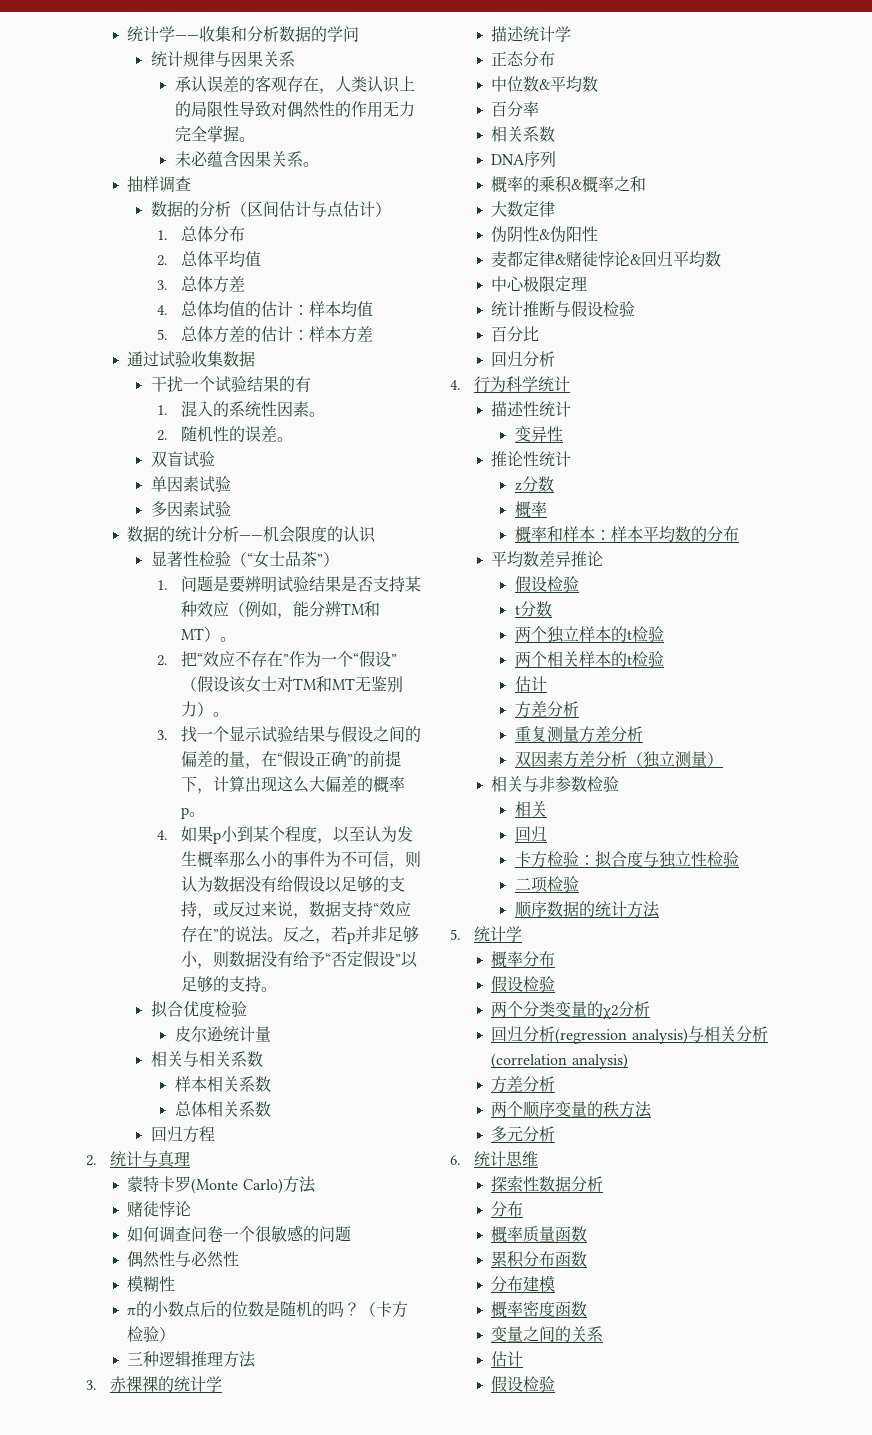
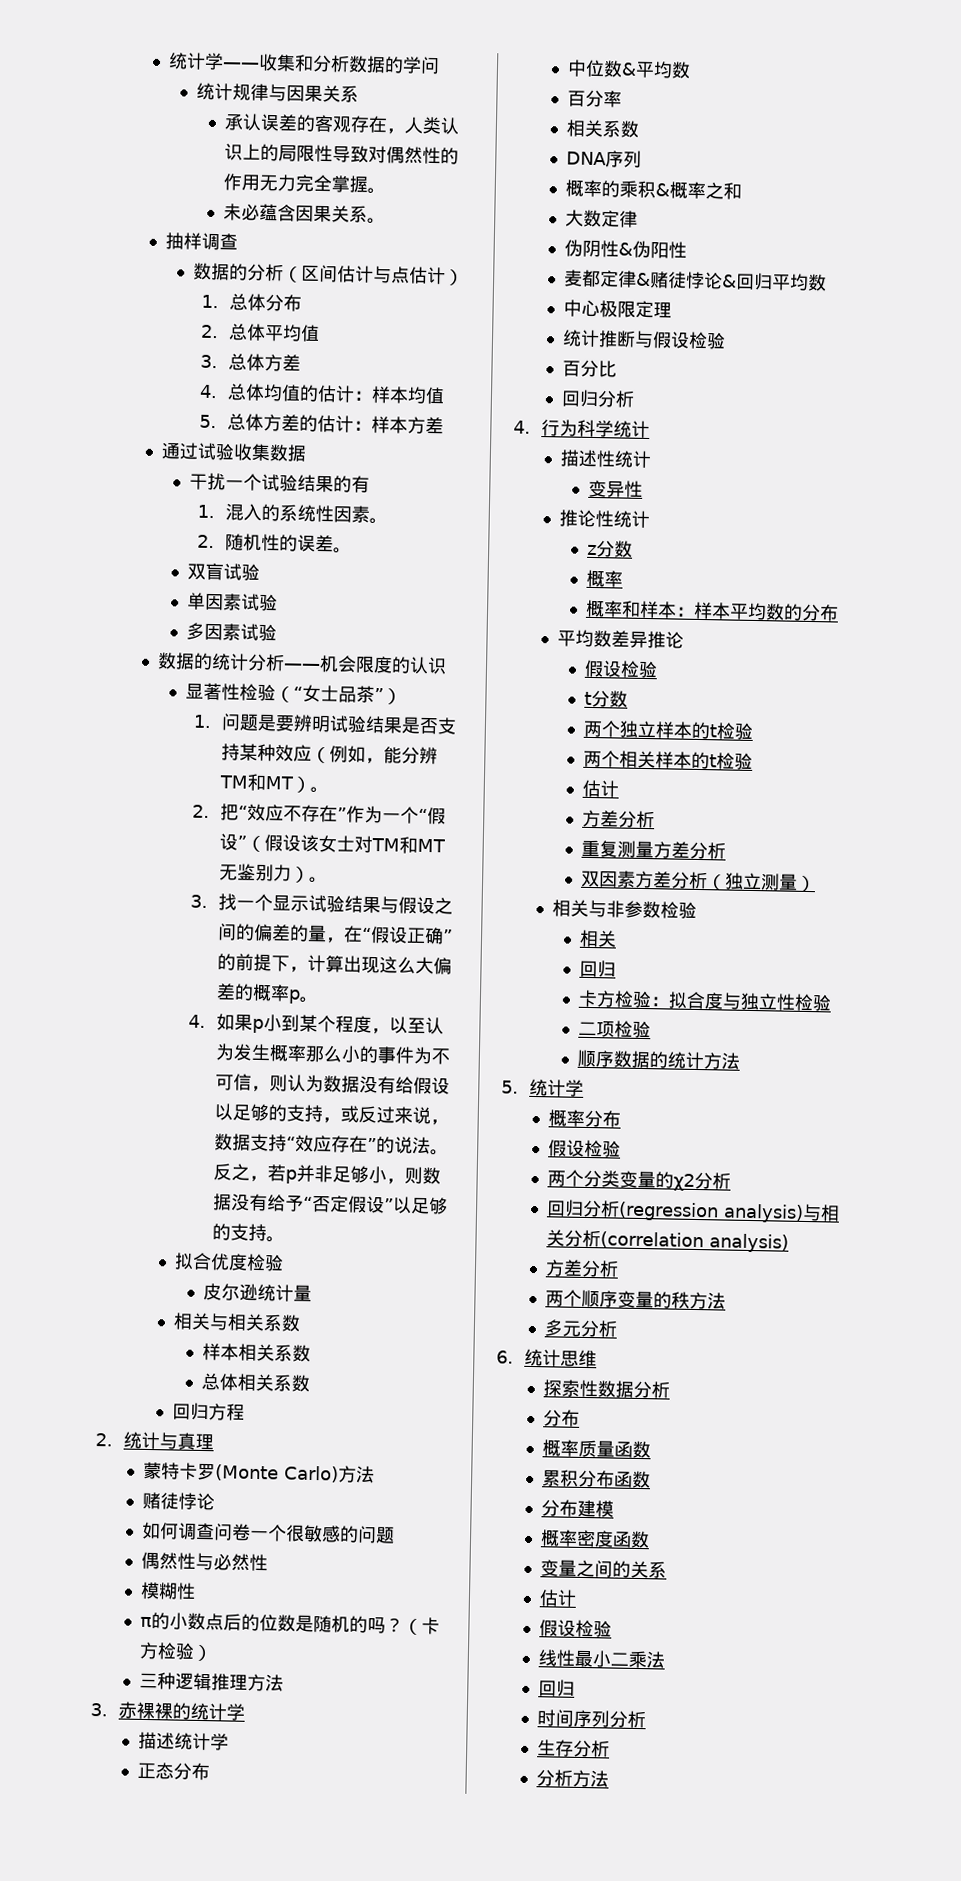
(556, 1384) none -> [538,1649,667,1669] [538,1679,576,1697] [537,1709,647,1729] [537,1739,611,1758] [536,1769,610,1788] // 线性最小二乘法 // 回归 // 时间序列分析 // 生存分析 // 分析方法

